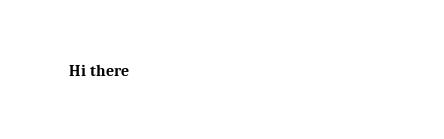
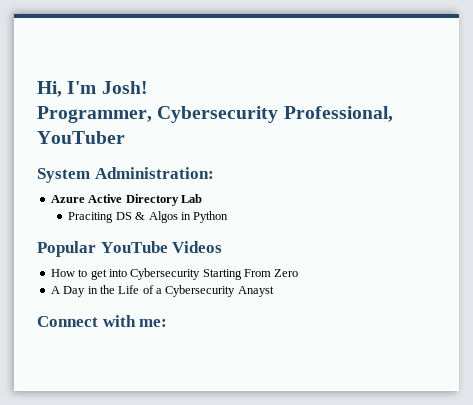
[69,64,130,76] Hi there -> [37,81,148,97] [37,106,393,123] [37,131,125,144] [37,167,214,183] [50,194,202,206] [68,211,229,223] [37,241,223,257] [50,268,299,280] [50,285,274,297] [37,315,168,327] Hi, I'm Josh! // Programmer, Cybersecurity Professional, YouTuber // System Administration: // Azure Active Directory Lab // Praciting DS & Algos in Python // Popular YouTube Videos // How to get into Cybersecurity Starting From Zero // A Day in the Life of a Cybersecurity Anayst // Connect with me:

